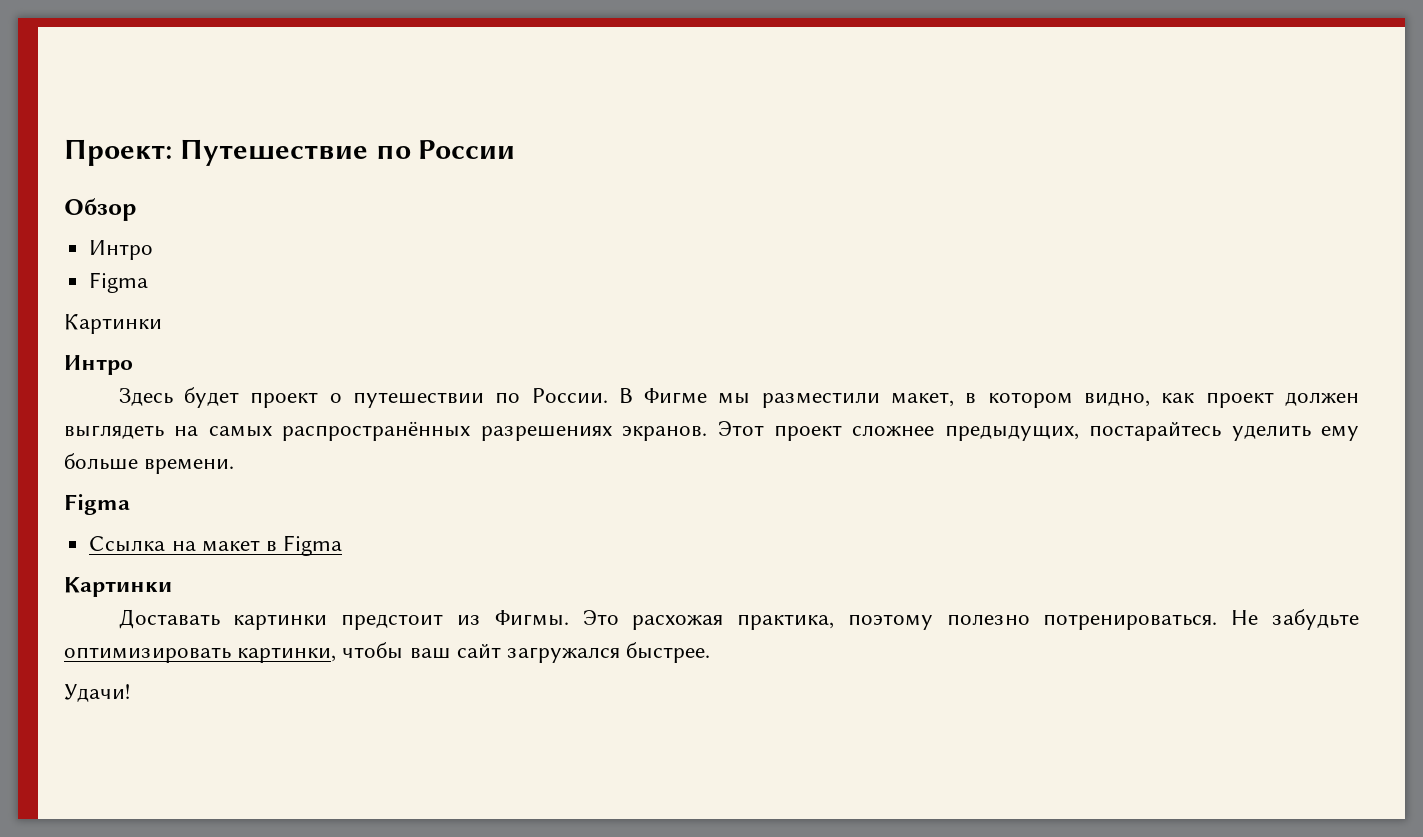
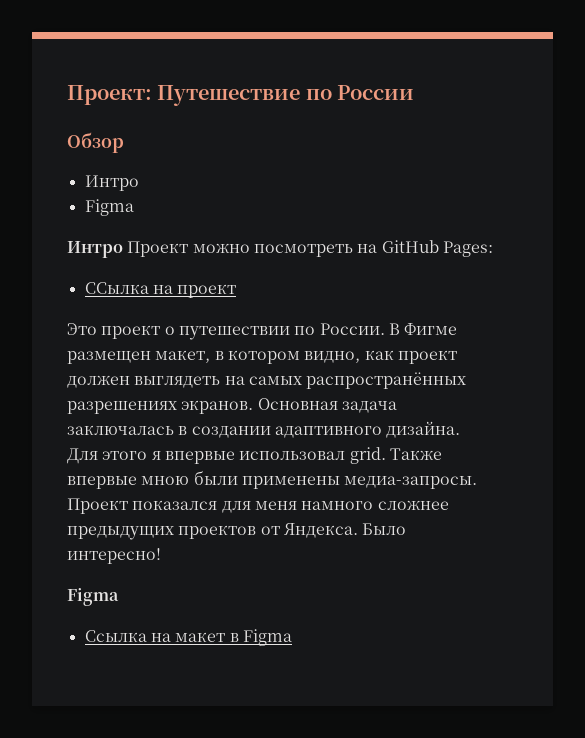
[64,314,162,334] [64,355,133,375] [118,387,239,408] Картинки // Интро // Здесь будет -> [67,240,493,258] [84,282,237,298] [67,323,97,335] Интро Проект можно посмотреть на GitHub Pages: // ССылка на проект // Это
[718,392,880,408] мы разместили -> [67,351,151,364] размещен
[717,421,1359,441] [64,453,235,474] Этот проект сложнее предыдущих, постарайтесь уделить ему больше времени. -> [257,398,397,413] [67,421,461,438] [67,447,442,464] [67,470,478,489] [67,498,449,514] [67,523,407,540] [67,548,161,564] Основная задача заключалась в создании адаптивного дизайна. Для этого я впервые использовал grid. Также впервые мною были применены медиа-запросы. Проект показался для меня намного сложнее предыдущих проектов от Яндекса. Было интересно!
[64,577,172,597] [118,609,1359,630] [64,642,711,663] [64,684,130,702] // Картинки // Доставать картинки предстоит из Фигмы. Это расхожая практика, поэтому полезно потренироваться. Не забудьте оптимизировать картинки, чтобы ваш сайт загружался быстрее. // Удачи! -> (292, 637) none

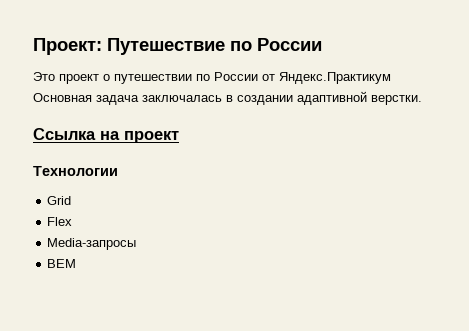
[67,132,124,153] [84,175,139,191] [84,199,134,216] [67,240,493,258] [84,282,237,298] // Обзор // Интро // Figma // Интро Проект можно посмотреть на GitHub Pages: // ССылка на проект -> (322, 44) none
[319,323,458,335] [67,350,457,364] [67,372,467,389] [67,400,254,414] России. В Фигме размещен макет, в котором видно, как проект должен выглядеть на самых распространённых разрешениях экранов. -> [214,72,391,84] России от Яндекс.Практикум
[274,421,461,438] [67,447,442,464] [67,470,478,489] [67,498,449,514] [67,523,407,540] [67,548,161,564] [67,588,119,606] [84,629,292,646] адаптивного дизайна. Для этого я впервые использовал grid. Также впервые мною были применены медиа-запросы. Проект показался для меня намного сложнее предыдущих проектов от Яндекса. Было интересно! // Figma // Ссылка на макет в Figma -> [297,91,422,105] [33,128,179,143] [33,166,118,176] [47,196,72,205] [47,217,73,226] [47,238,137,250] [47,259,77,268] адаптивной верстки. // Сcылка на проект // Технологии // Grid // Flex // Media-запросы // BEM

